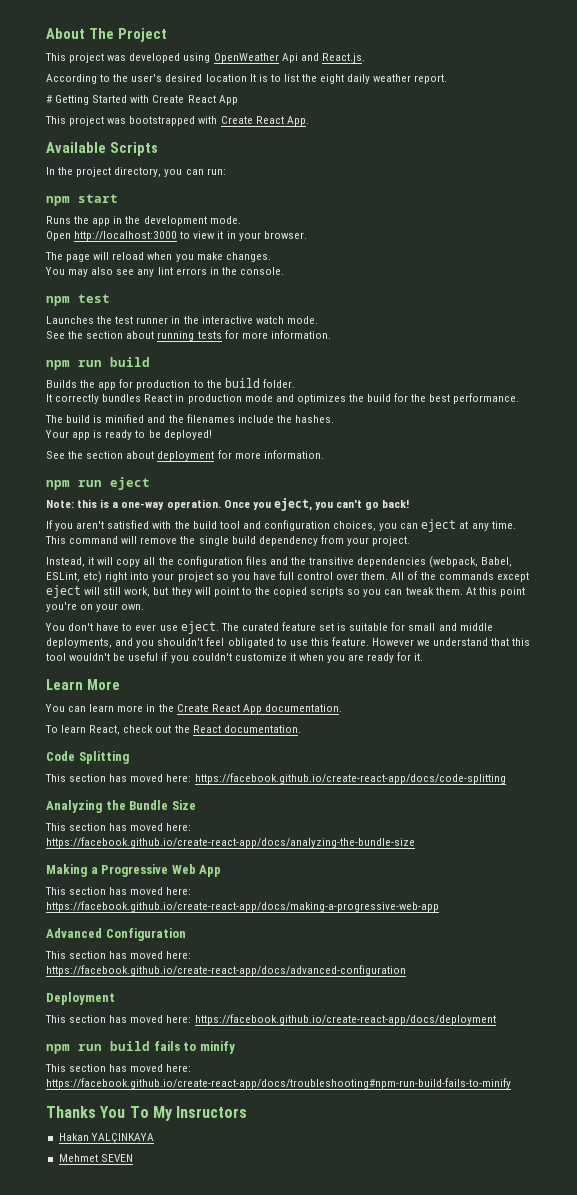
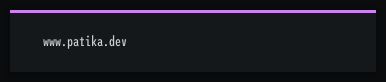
[46,28,167,42] [45,53,365,63] [46,74,448,84] [46,95,238,105] [45,116,309,126] [46,142,158,156] [46,167,226,177] [46,194,118,206] [46,216,241,226] [46,231,307,241] [45,252,271,262] [45,267,284,277] [46,294,110,306] [46,316,318,324] [46,330,331,341] [46,357,150,370] [46,378,295,390] [46,393,520,404] [45,414,334,423] [45,430,212,440] [46,450,324,461] [46,477,150,490] [46,498,410,511] [46,519,516,532] [45,535,411,546] [46,556,513,568] [46,571,529,583] [46,585,525,598] [46,602,145,612] [45,621,493,634] [46,637,531,648] [46,652,424,663] [46,679,120,690] [45,704,342,714] [45,725,301,735] [46,751,129,764] [45,773,506,784] [46,800,196,813] [45,823,192,831] [46,837,415,848] [46,864,222,877] [45,887,192,895] [46,901,439,912] [46,928,186,941] [45,951,192,959] [46,965,406,976] [46,992,115,1005] [45,1014,496,1025] [46,1041,235,1054] [45,1064,192,1072] [46,1078,511,1089] [46,1106,248,1121] [58,1133,154,1144] [58,1154,133,1162] About The Project // This project was developed using OpenWeather Api and React.js. // According to the user's desired location It is to list the eight daily weather report. // # Getting Started with Create React App // This project was bootstrapped with Create React App. // Available Scripts // In the project directory, you can run: // npm start // Runs the app in the development mode. // Open http://localhost:3000 to view it in your browser. // The page will reload when you make changes. // You may also see any lint errors in the console. // npm test // Launches the test runner in the interactive watch mode. // See the section about running tests for more information. // npm run build // Builds the app for production to the build folder. // It correctly bundles React in production mode and optimizes the build for the best performance. // The build is minified and the filenames include the hashes. // Your app is ready to be deployed! // See the section about deployment for more information. // npm run eject // Note: this is a one-way operation. Once you eject, you can't go back! // If you aren't satisfied with the build tool and configuration choices, you can eject at any time. This command will remove the single build dependency from your project. // Instead, it will copy all the configuration files and the transitive dependencies (webpack, Babel, ESLint, etc) right into your project so you have full control over them. All of the commands except eject will still work, but they will point to the copied scripts so you can tweak them. At this point you're on your own. // You don't have to ever use eject. The curated feature set is suitable for small and middle deployments, and you shouldn't feel obligated to use this feature. However we understand that this tool wouldn't be useful if you couldn't customize it when you are ready for it. // Learn More // You can learn more in the Create React App documentation. // To learn React, check out the React documentation. // Code Splitting // This section has moved here: https://facebook.github.io/create-react-app/docs/code-splitting // Analyzing the Bundle Size // This section has moved here: https://facebook.github.io/create-react-app/docs/analyzing-the-bundle-size // Making a Progressive Web App // This section has moved here: https://facebook.github.io/create-react-app/docs/making-a-progressive-web-app // Advanced Configuration // This section has moved here: https://facebook.github.io/create-react-app/docs/advanced-configuration // Deployment // This section has moved here: https://facebook.github.io/create-react-app/docs/deployment // npm run build fails to minify // This section has moved here: https://facebook.github.io/create-react-app/docs/troubleshooting#npm-run-build-fails-to-minify // Thanks You To My Insructors // Hakan YALÇINKAYA // Mehmet SEVEN -> [43,35,127,49] www.patika.dev

